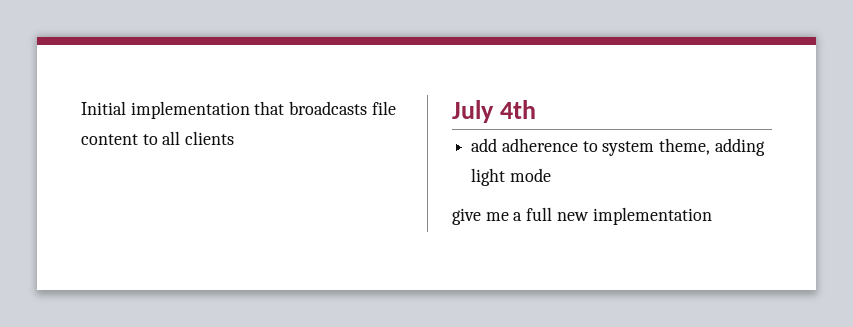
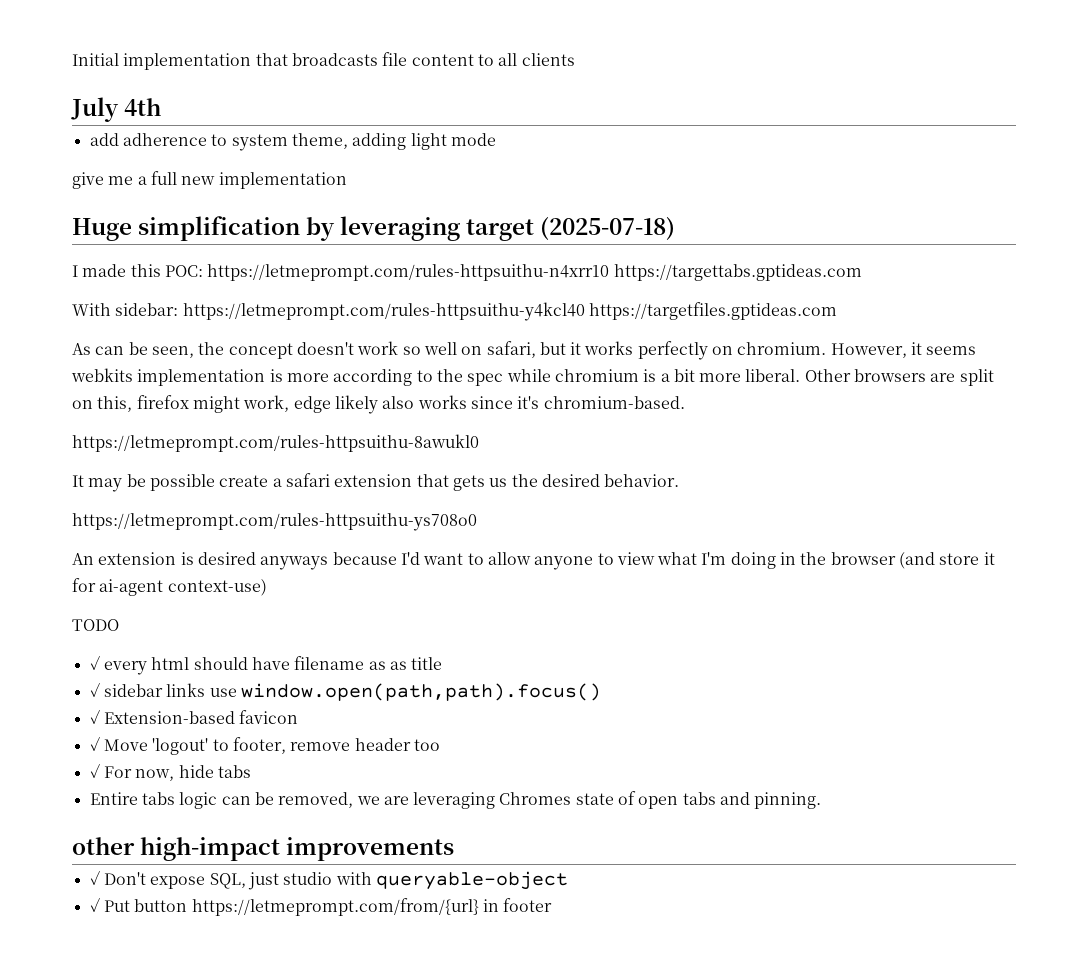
(712, 216) none -> [72,216,676,241] [72,264,862,281] [72,302,837,321] [72,341,977,360] [71,368,994,386] [72,395,685,414] [72,434,479,452] [72,473,680,492] [72,513,477,531] [72,552,995,570] [72,578,267,596] [72,619,119,631] [89,655,443,675] [89,682,601,701] [89,709,299,724] [89,736,440,755] [89,763,251,781] [89,791,822,809] [72,837,455,861] [89,870,568,890] [89,897,553,916] // Huge simplification by leveraging target (2025-07-18) // I made this POC: https://letmeprompt.com/rules-httpsuithu-n4xrr10 https://targettabs.gptideas.com // With sidebar: https://letmeprompt.com/rules-httpsuithu-y4kcl40 https://targetfiles.gptideas.com // As can be seen, the concept doesn't work so well on safari, but it works perfectly on chromium. However, it seems webkits implementation is more according to the spec while chromium is a bit more liberal. Other browsers are split on this, firefox might work, edge likely also works since it's chromium-based. // https://letmeprompt.com/rules-httpsuithu-8awukl0 // It may be possible create a safari extension that gets us the desired behavior. // https://letmeprompt.com/rules-httpsuithu-ys708o0 // An extension is desired anyways because I'd want to allow anyone to view what I'm doing in the browser (and store it for ai-agent context-use) // TODO // ✓ every html should have filename as as title // ✓ sidebar links use window.open(path,path).focus() // ✓ Extension-based favicon // ✓ Move 'logout' to footer, remove header too // ✓ For now, hide tabs // Entire tabs logic can be removed, we are leveraging Chromes state of open tabs and pinning. // other high-impact improvements // ✓ Don't expose SQL, just studio with queryable-object // ✓ Put button https://letmeprompt.com/from/{url} in footer

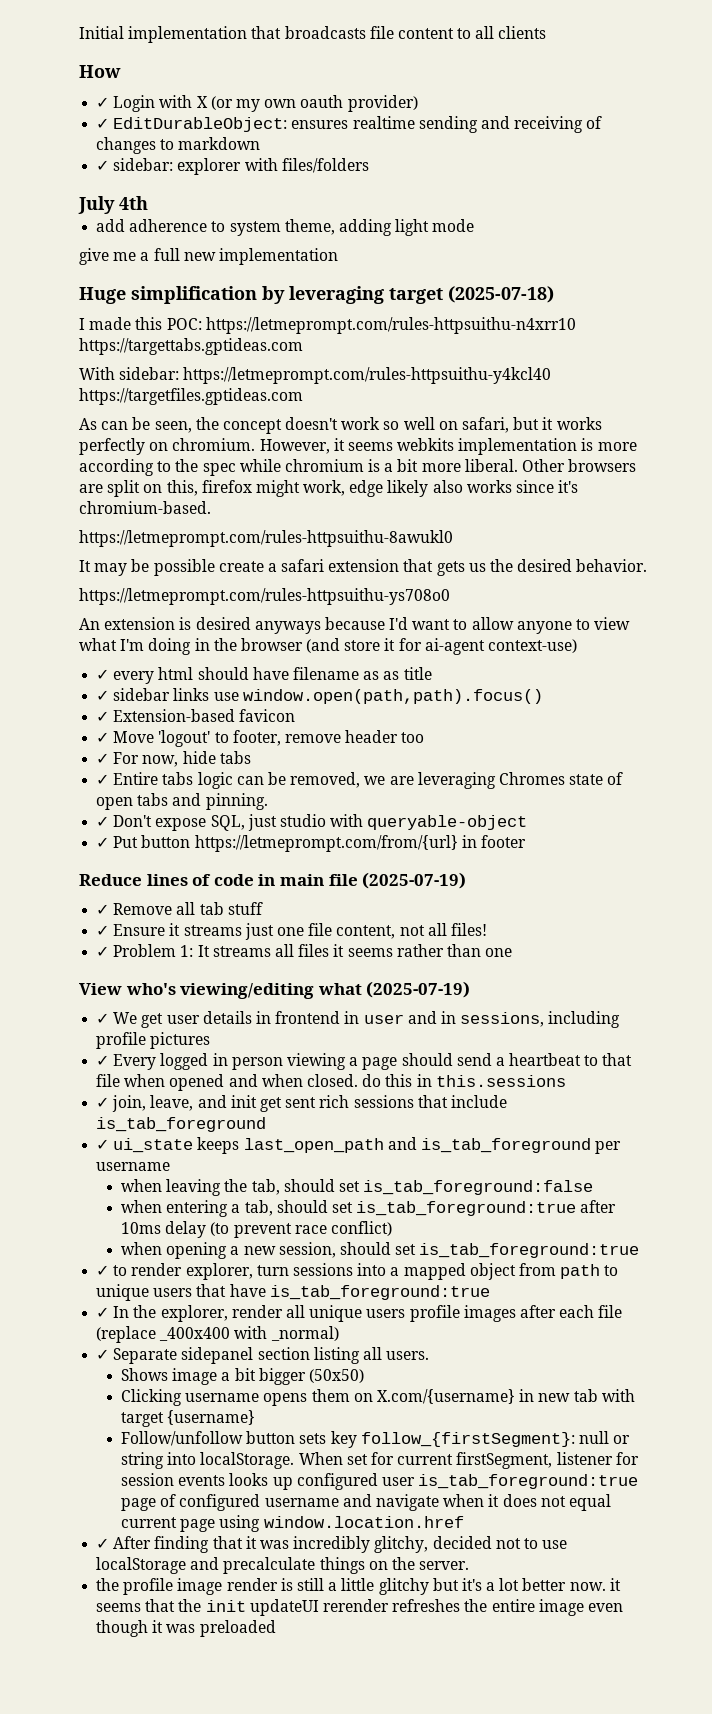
(575, 59) none -> [79,65,121,78] [96,95,418,112] [96,116,603,133] [96,137,261,154] [96,158,369,175] // How // ✓ Login with X (or my own oauth provider) // ✓ EditDurableObject: ensures realtime sending and receiving of changes to markdown // ✓ sidebar: explorer with files/folders
[72,619,119,631] // TODO -> (578, 646) none
(251, 771) none -> [96,774,110,785] ✓
[72,837,455,861] // other high-impact improvements -> (268, 801) none
(553, 905) none -> [79,872,467,889] [96,902,263,915] [96,923,487,940] [96,944,513,957] [79,981,471,999] [96,1011,621,1028] [96,1032,211,1049] [96,1053,633,1070] [96,1074,566,1091] [96,1095,507,1112] [96,1117,267,1132] [96,1137,622,1154] [96,1162,171,1171] [121,1179,594,1196] [121,1200,617,1217] [121,1221,392,1238] [121,1242,640,1259] [96,1263,619,1280] [96,1284,490,1301] [96,1305,623,1322] [96,1326,339,1343] [96,1347,430,1364] [121,1368,364,1385] [121,1389,635,1406] [121,1410,256,1427] [121,1431,631,1448] [121,1452,639,1469] [121,1473,639,1490] [121,1494,611,1511] [121,1515,464,1532] [96,1536,568,1553] [96,1557,470,1574] [96,1578,621,1595] [96,1599,623,1616] [96,1620,276,1637] // Reduce lines of code in main file (2025-07-19) // ✓ Remove all tab stuff // ✓ Ensure it streams just one file content, not all files! // ✓ Problem 1: It streams all files it seems rather than one // View who's viewing/editing what (2025-07-19) // ✓ We get user details in frontend in user and in sessions, including profile pictures // ✓ Every logged in person viewing a page should send a heartbeat to that file when opened and when closed. do this in this.sessions // ✓ join, leave, and init get sent rich sessions that include is_tab_foreground // ✓ ui_state keeps last_open_path and is_tab_foreground per username // when leaving the tab, should set is_tab_foreground:false // when entering a tab, should set is_tab_foreground:true after 10ms delay (to prevent race conflict) // when opening a new session, should set is_tab_foreground:true // ✓ to render explorer, turn sessions into a mapped object from path to unique users that have is_tab_foreground:true // ✓ In the explorer, render all unique users profile images after each file (replace _400x400 with _normal) // ✓ Separate sidepanel section listing all users. // Shows image a bit bigger (50x50) // Clicking username opens them on X.com/{username} in new tab with target {username} // Follow/unfollow button sets key follow_{firstSegment}: null or string into localStorage. When set for current firstSegment, listener for session events looks up configured user is_tab_foreground:true page of configured username and navigate when it does not equal current page using window.location.href // ✓ After finding that it was incredibly glitchy, decided not to use localStorage and precalculate things on the server. // the profile image render is still a little glitchy but it's a lot better now. it seems that the init updateUI rerender refreshes the entire image even though it was preloaded

